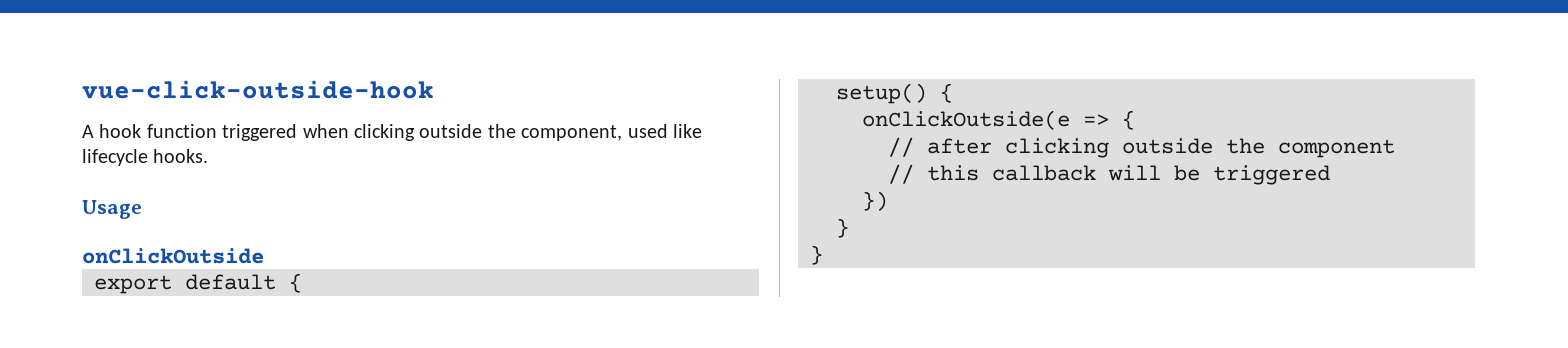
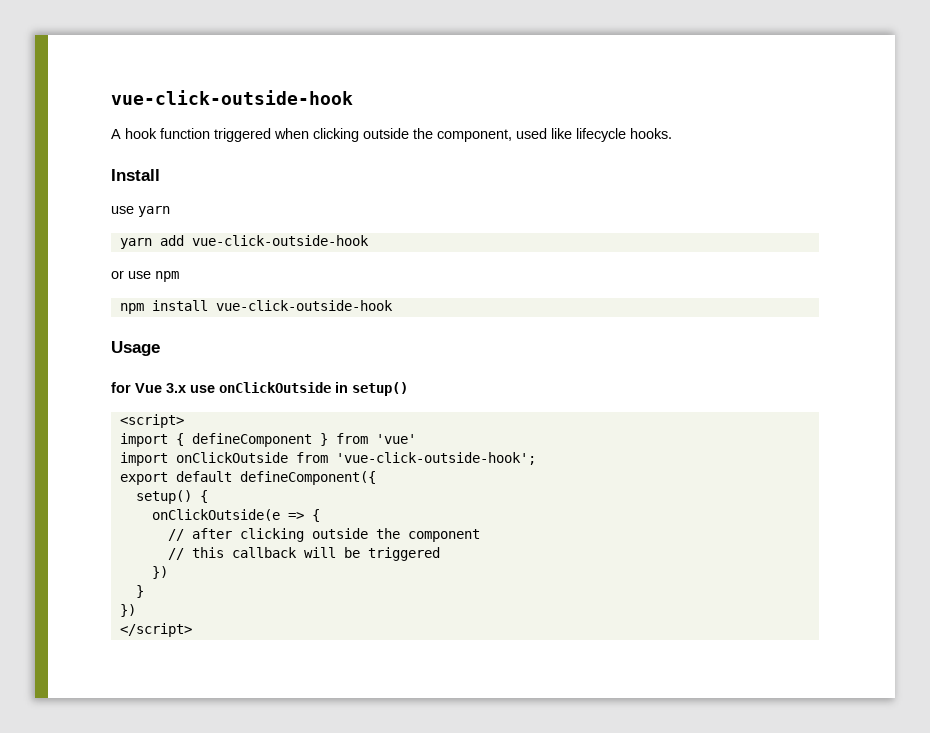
[82,200,142,219] [82,248,264,264] Usage // onClickOutside -> [111,169,160,181] [111,206,170,217] [119,235,369,249] [111,270,179,282] [119,300,393,314] [111,341,160,356] [111,382,408,396] [119,414,184,428] [119,433,416,447] [119,452,536,466] Install // use yarn // yarn add vue-click-outside-hook // or use npm // npm install vue-click-outside-hook // Usage // for Vue 3.x use onClickOutside in setup() // <script> // import { defineComponent } from 'vue' // import onClickOutside from 'vue-click-outside-hook';
[289,273,302,293] { -> [239,471,376,485] defineComponent({
[810,245,823,265] } -> [119,604,136,617] [119,623,192,637] }) // </script>

